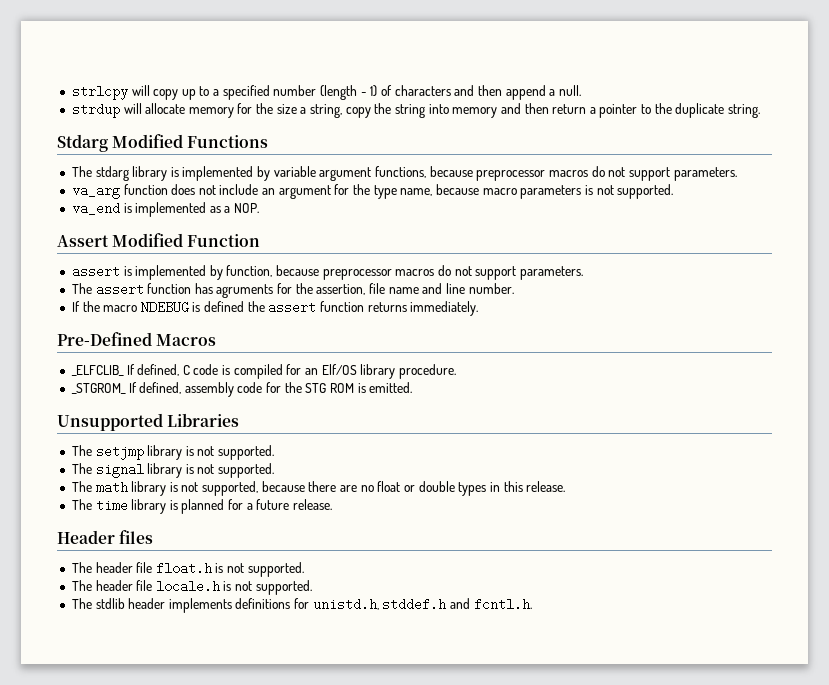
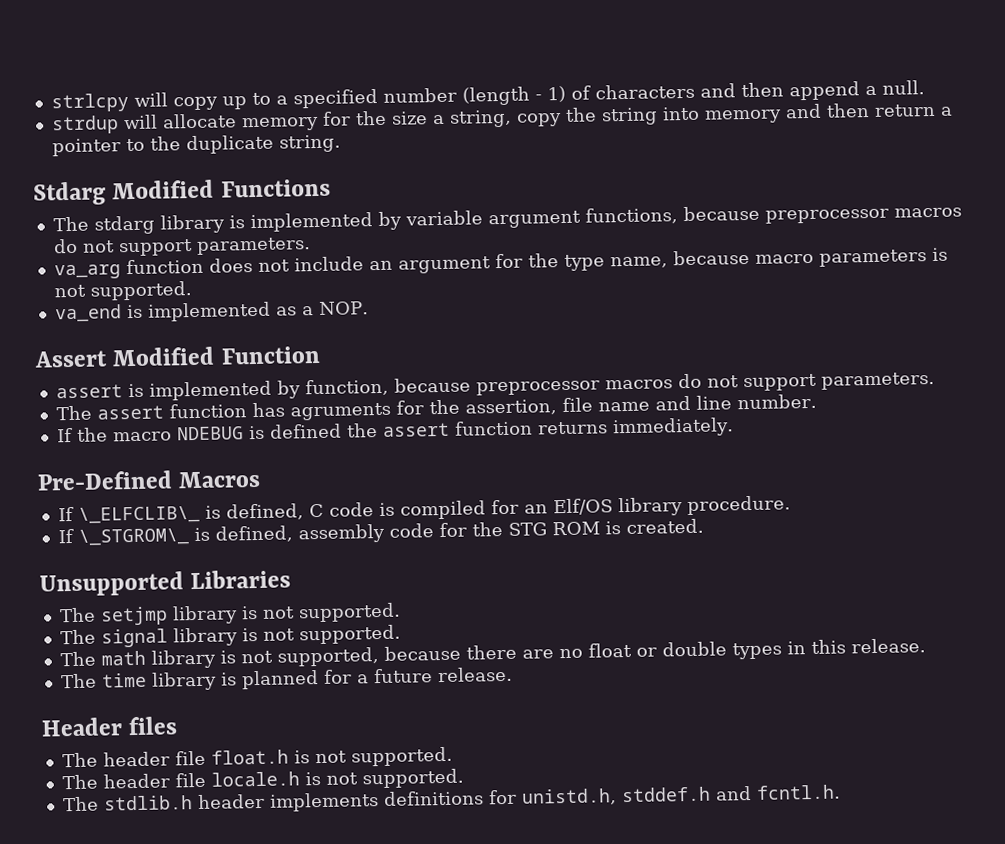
[70,364,135,376] _ELFCLIB_ If -> [57,505,221,524] If \_ELFCLIB\_ is
[70,382,137,394] _STGROM_ If -> [57,527,210,546] If \_STGROM\_ is
[369,382,413,393] emitted. -> [625,518,704,535] created.
[95,598,125,609] stdlib -> [103,795,193,811] stdlib.h

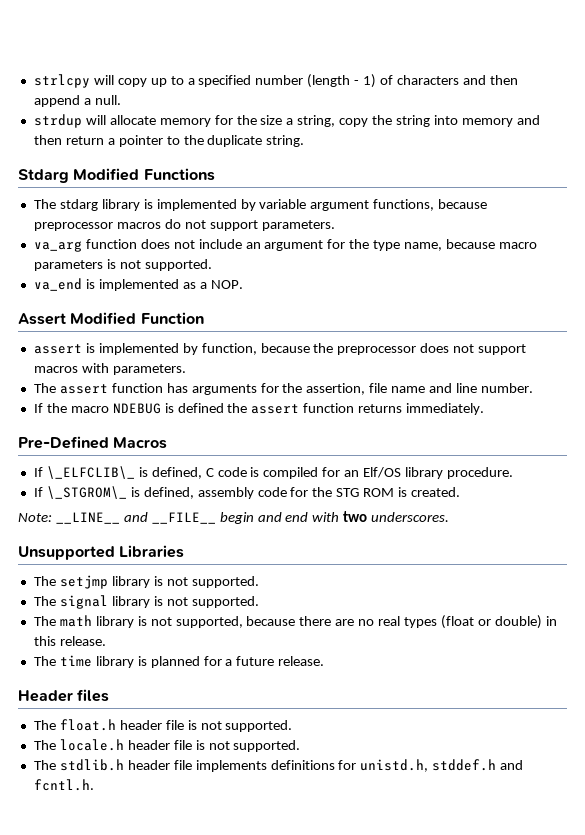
[475,373,817,396] preprocessor macros do not support -> [313,343,527,355] [33,363,109,373] the preprocessor does not support macros with
[289,402,391,421] agruments -> [191,384,257,395] arguments
(704, 526) none -> [18,511,450,524] // Note: __LINE__ and __FILE__ begin and end with two underscores.
[587,641,782,660] float or double types -> [378,615,542,629] real types (float or double)
[102,746,453,767] [61,771,300,790] header file float.h is not supported. // The header file locale.h -> [59,719,293,732] [33,739,192,751] float.h header file is not supported. // The locale.h header file
(265, 801) none -> [173,760,192,770] file

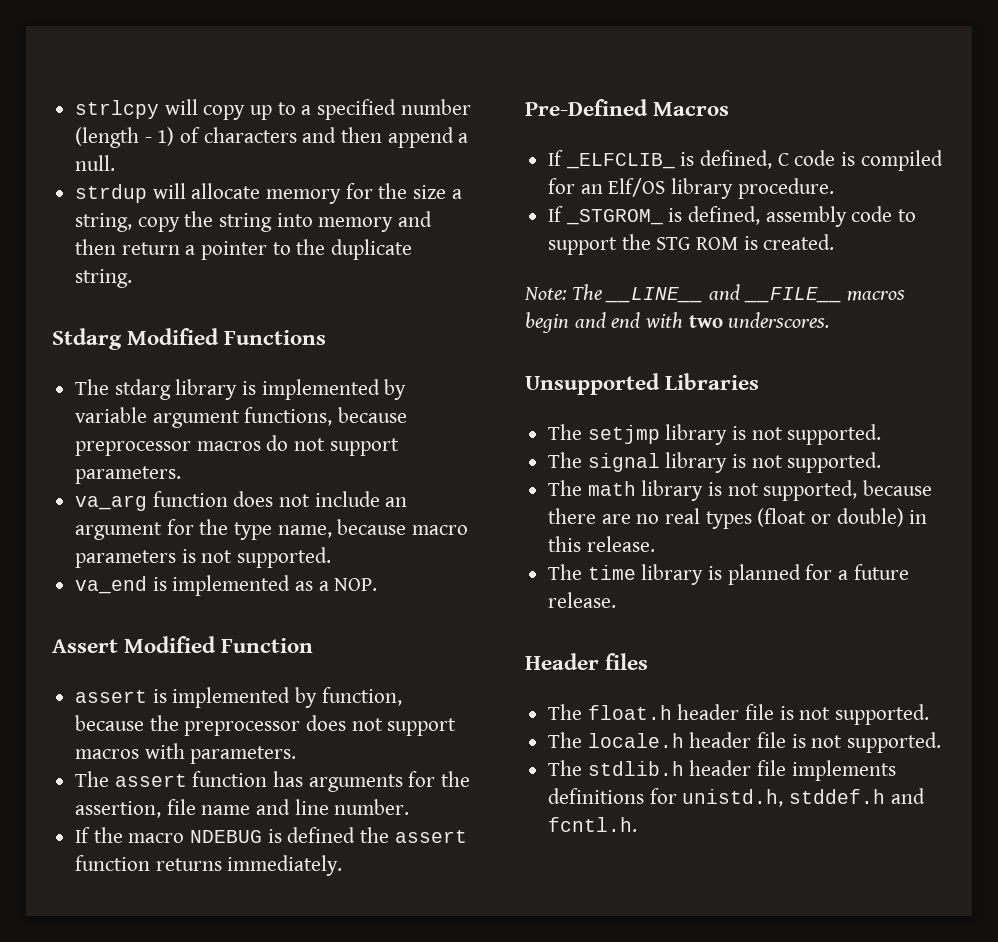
[46,466,135,479] \_ELFCLIB\_ -> [565,153,675,169] _ELFCLIB_
[46,486,127,499] \_STGROM\_ -> [565,209,663,225] _STGROM_
[290,487,309,497] for -> [898,209,917,222] [548,237,618,255] to support
(52, 517) none -> [571,284,602,300] The
(216, 518) none -> [847,290,906,301] macros

